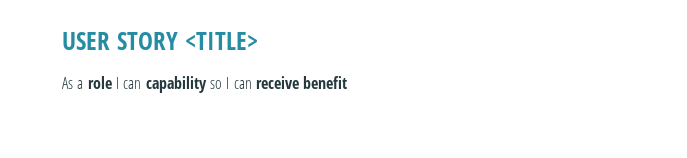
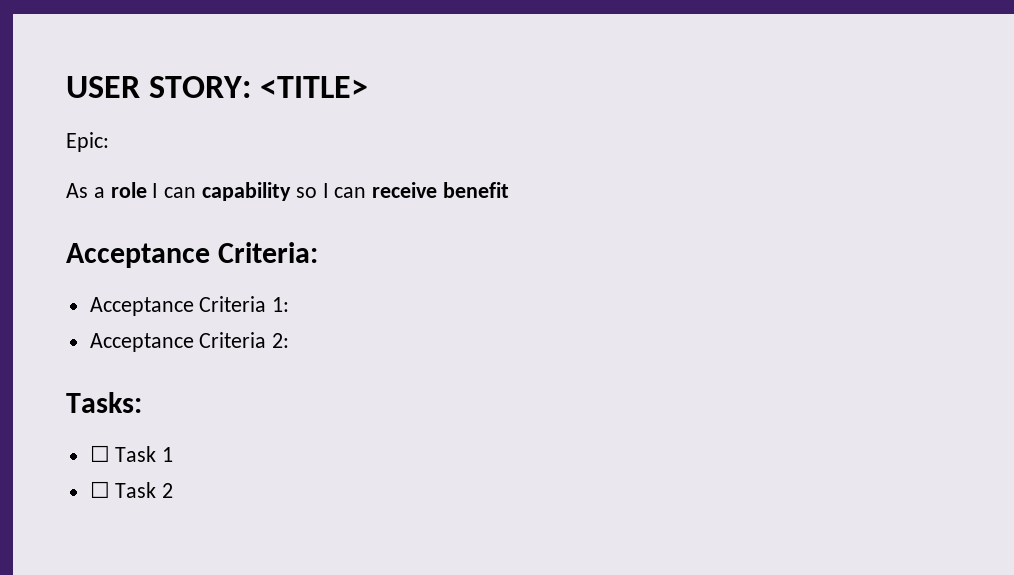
[116,32,178,50] STORY -> [149,76,252,98] STORY:
(258, 41) none -> [66,132,109,152] // Epic:
(348, 82) none -> [66,242,319,268] [89,296,290,316] [89,332,290,352] [66,392,142,413] [89,445,174,462] [89,481,174,498] // Acceptance Criteria: // Acceptance Criteria 1: // Acceptance Criteria 2: // Tasks: // ☐ Task 1 // ☐ Task 2

